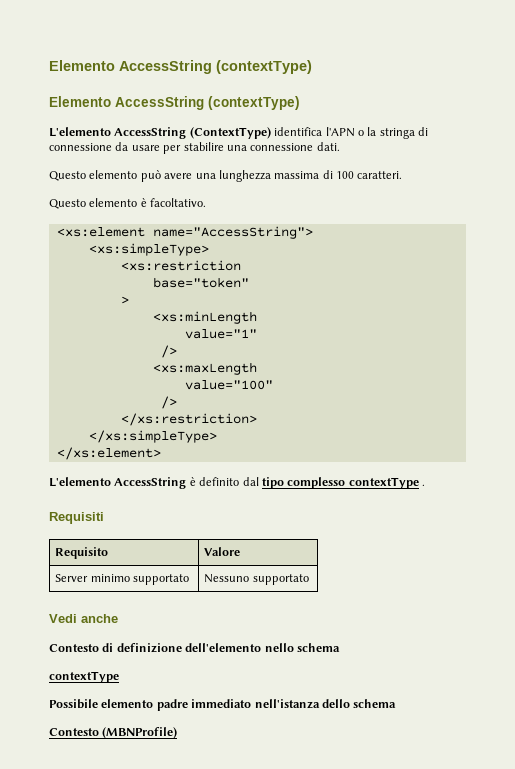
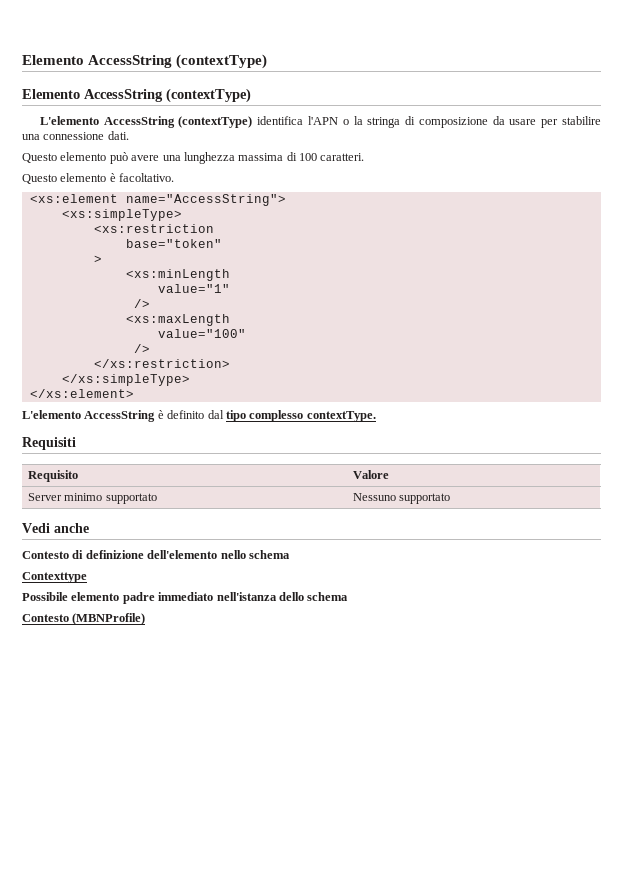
[189,127,271,139] (ContextType) -> [178,116,253,128] (contextType)
[49,143,112,151] connessione -> [418,117,488,128] composizione
[348,477,425,489] contextType . -> [306,411,376,422] contextType.
[49,671,119,683] contextType -> [22,572,87,583] Contexttype

